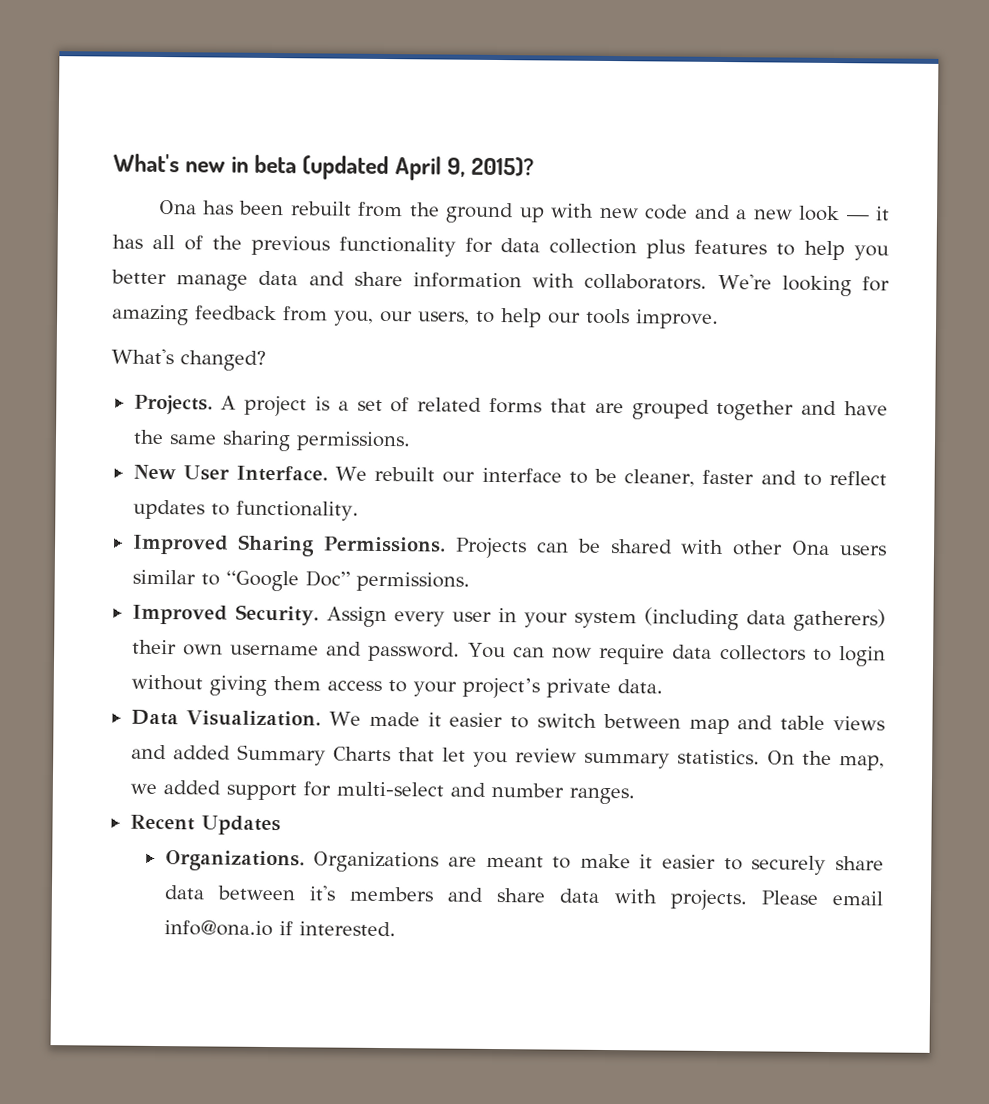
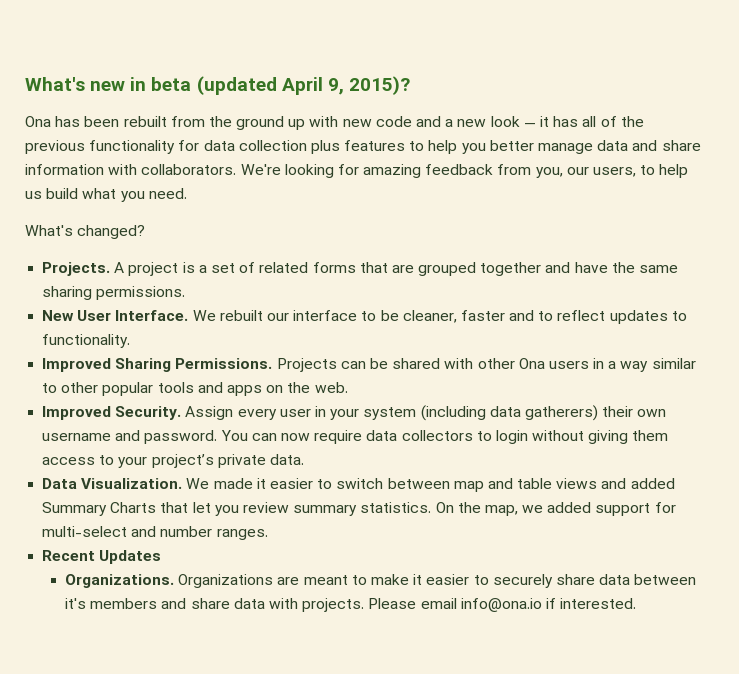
[548,308,719,329] our tools improve. -> [25,188,187,202] us build what you need.
[131,569,470,592] similar to “Google Doc” permissions. -> [593,358,696,372] [42,382,348,396] in a way similar to other popular tools and apps on the web.

